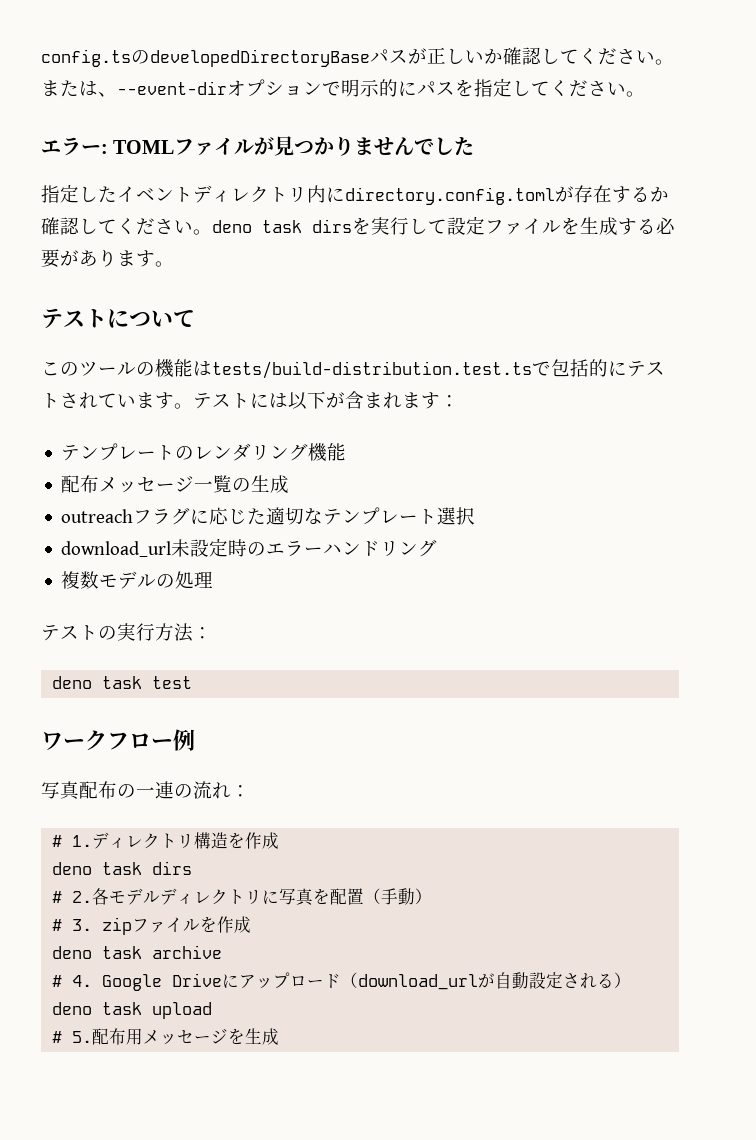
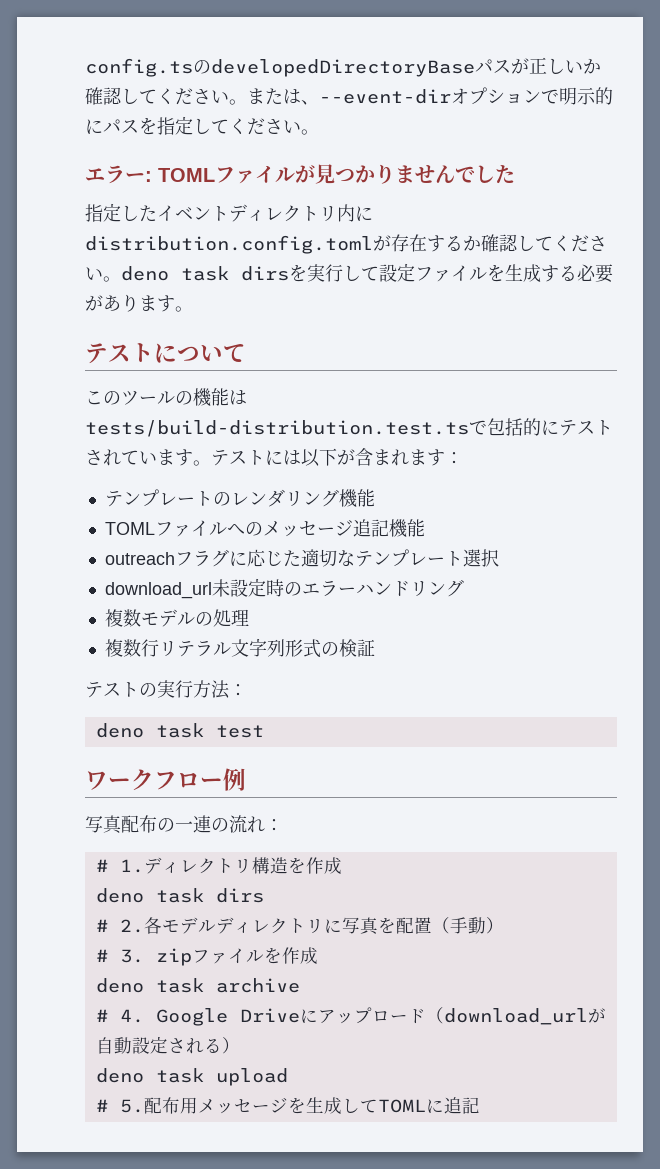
[345,187,555,205] directory.config.toml -> [85,235,373,254] distribution.config.toml
[61,475,290,494] 配布メッセージ一覧の生成 -> [104,519,425,538] TOMLファイルへのメッセージ追記機能
(214, 579) none -> [104,638,375,658] // 複数行リテラル文字列形式の検証
(280, 1036) none -> [341,1097,480,1114] してTOMLに追記

